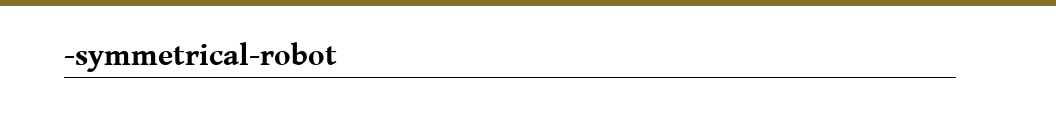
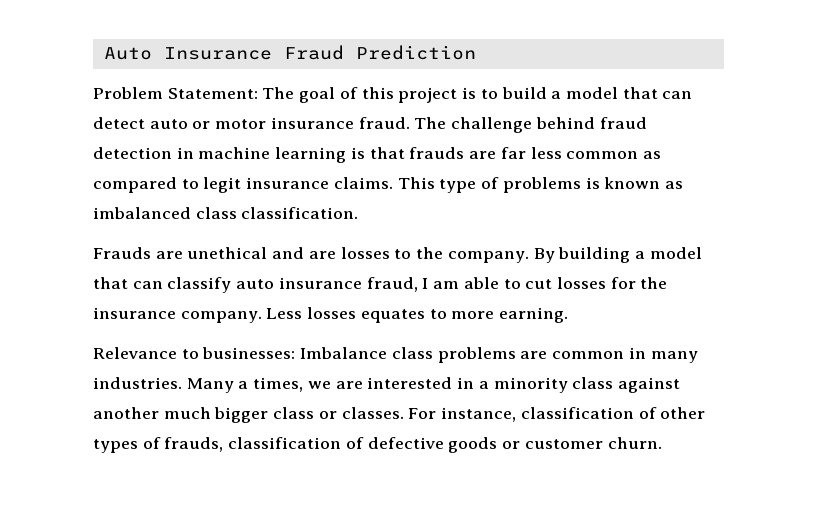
[64,42,337,72] -symmetrical-robot -> [103,45,476,60] [93,87,693,103] [93,117,647,133] [93,147,661,163] [93,177,683,193] [93,207,359,219] [93,247,702,263] [93,277,668,293] [93,307,569,323] [93,347,698,363] [93,377,680,393] [93,407,706,423] [93,437,662,453] Auto Insurance Fraud Prediction // Problem Statement: The goal of this project is to build a model that can detect auto or motor insurance fraud. The challenge behind fraud detection in machine learning is that frauds are far less common as compared to legit insurance claims. This type of problems is known as imbalanced class classification. // Frauds are unethical and are losses to the company. By building a model that can classify auto insurance fraud, I am able to cut losses for the insurance company. Less losses equates to more earning. // Relevance to businesses: Imbalance class problems are common in many industries. Many a times, we are interested in a minority class against another much bigger class or classes. For instance, classification of other types of frauds, classification of defective goods or customer churn.

